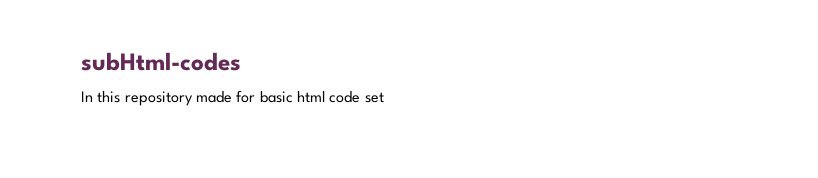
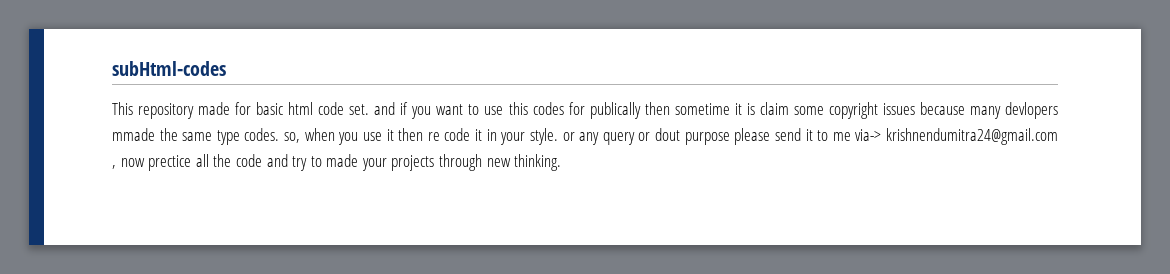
[81,91,121,103] In this -> [112,102,133,115] This
[364,92,384,103] set -> [349,102,1059,119] [112,128,1059,145] [112,154,562,171] set. and if you want to use this codes for publically then sometime it is claim some copyright issues because many devlopers mmade the same type codes. so, when you use it then re code it in your style. or any query or dout purpose please send it to me via-> krishnendumitra24@gmail.com , now prectice all the code and try to made your projects through new thinking.

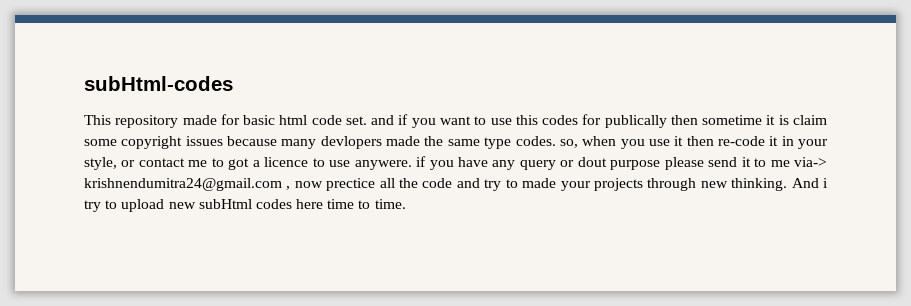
[112,128,155,141] mmade -> [386,136,421,146] made
[427,128,471,141] re code -> [717,136,765,146] re-code
[529,128,575,145] style. or -> [84,156,488,170] style, or contact me to got a licence to use anywere. if you have
(562, 162) none -> [791,178,829,188] [84,199,406,212] And i try to upload new subHtml codes here time to time.

